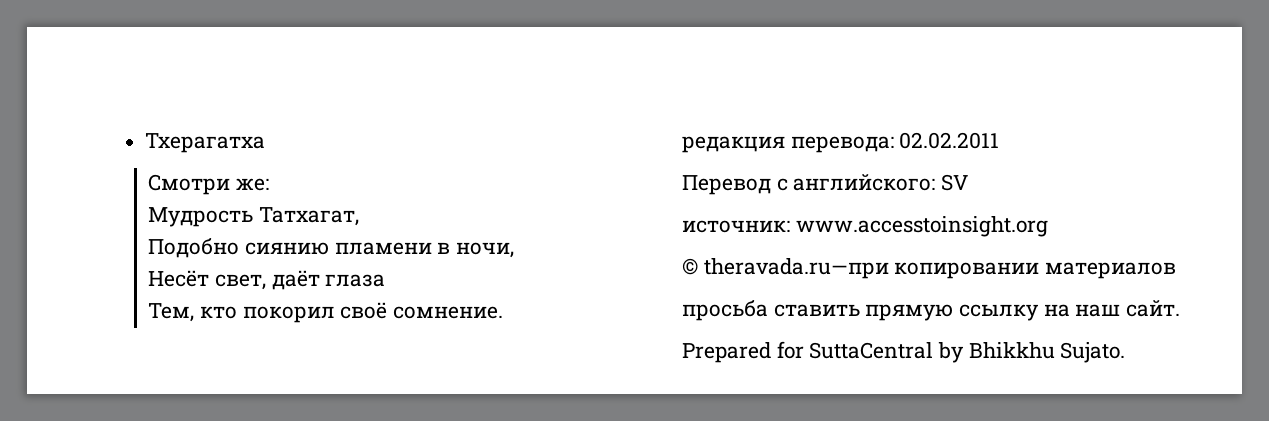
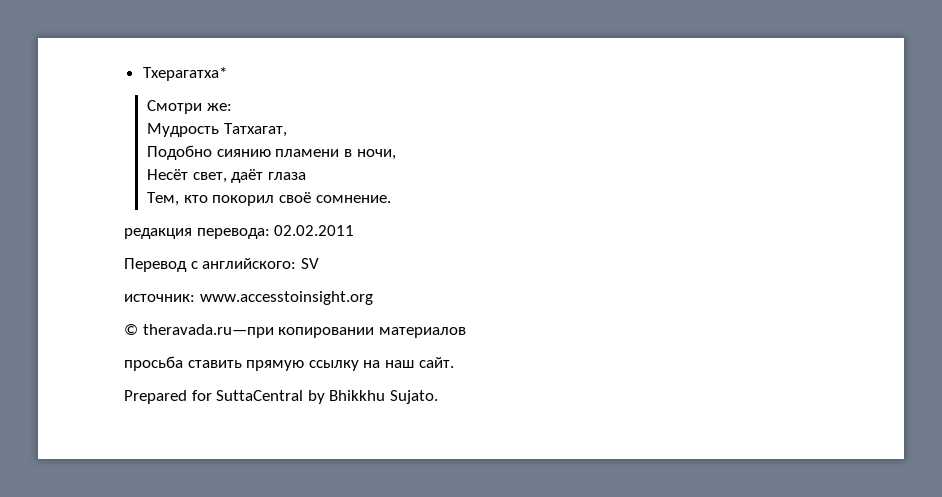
[145,133,266,153] Тхерагатха -> [142,67,227,81] Тхерагатха*

